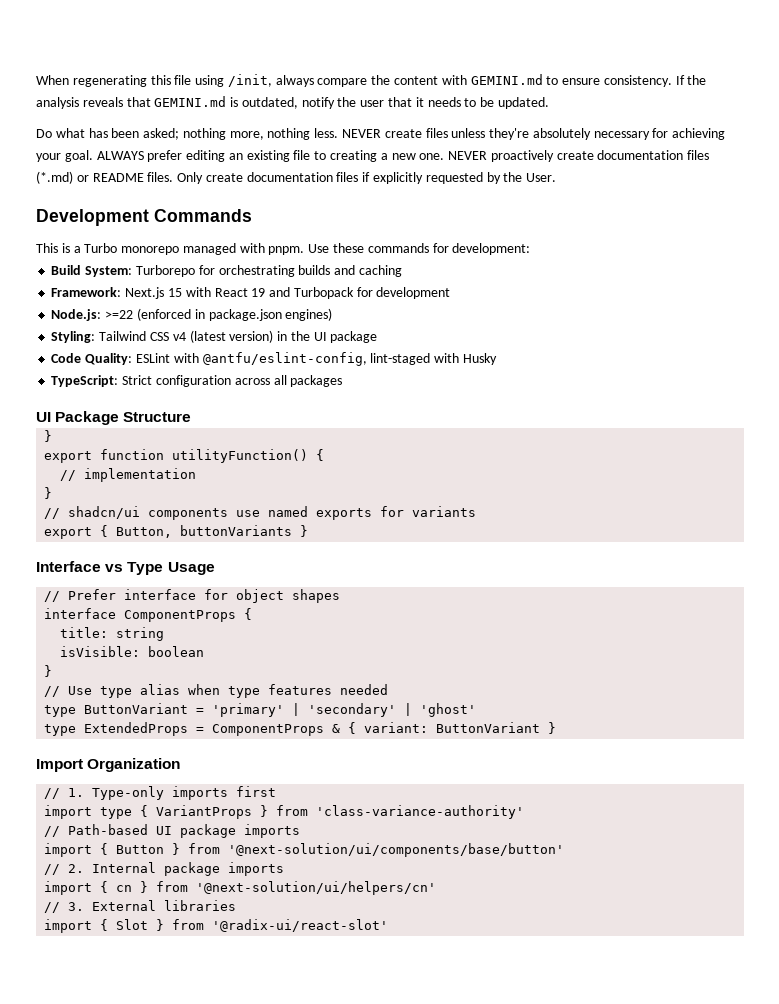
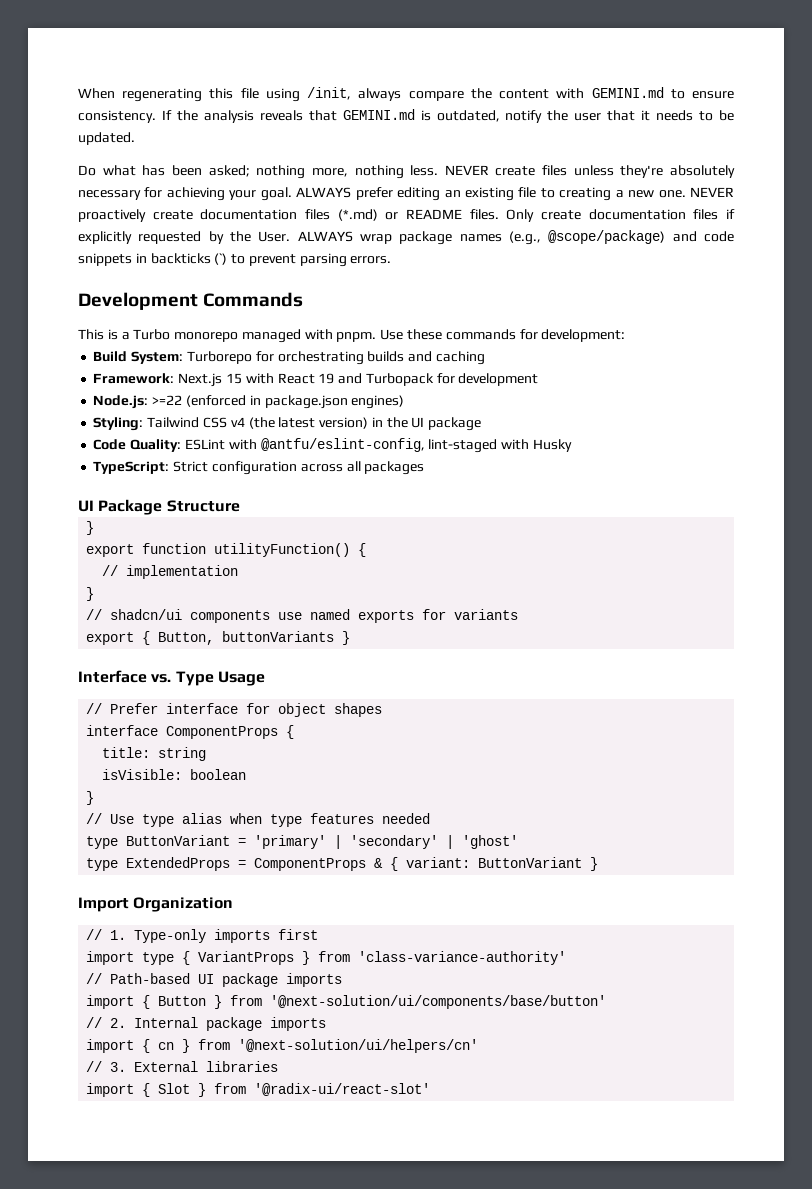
(557, 177) none -> [297,230,734,245] [78,253,392,267] ALWAYS wrap package names (e.g., @scope/package) and code snippets in backticks (`) to prevent parsing errors.
[189,330,226,343] (latest -> [248,417,316,429] (the latest
[105,564,124,572] vs -> [151,674,172,683] vs.

